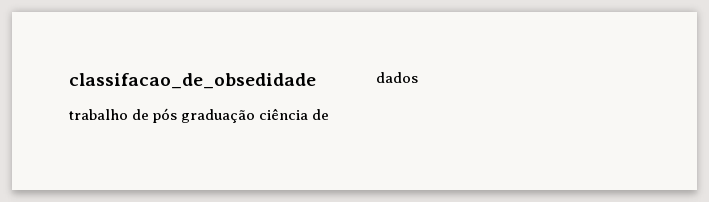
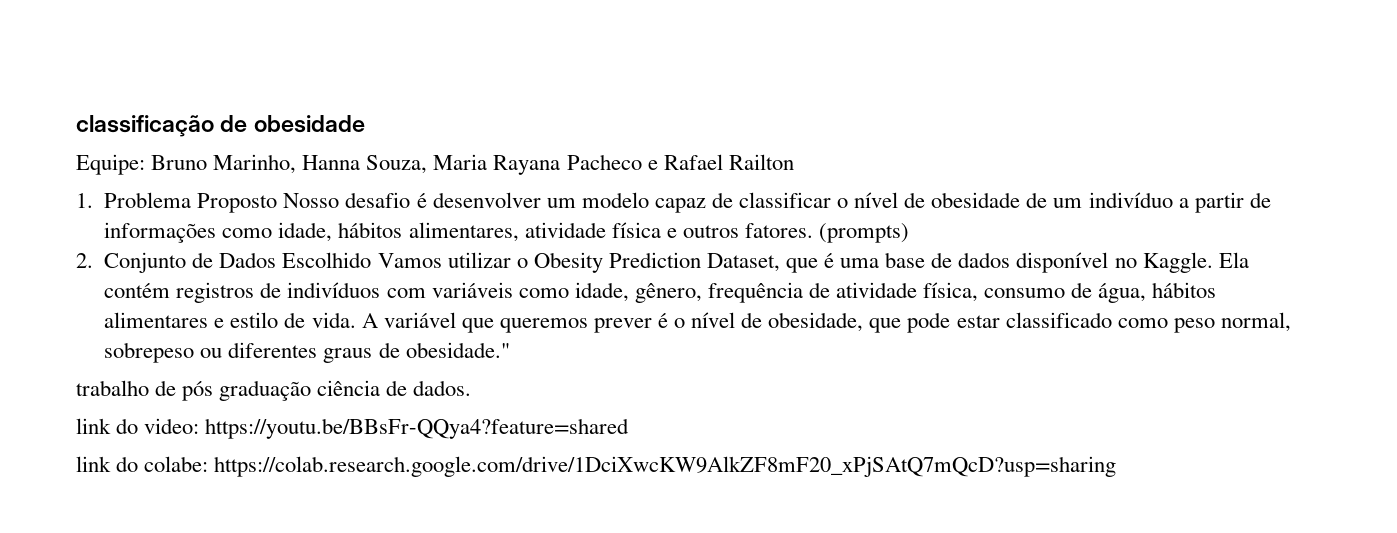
[69,73,316,89] classifacao_de_obsedidade -> [76,115,365,137] [76,154,794,175] [76,192,1271,213] [104,222,910,243] [76,252,1249,273] [104,282,1217,303] [104,312,1291,333] [104,342,510,363] classificação de obesidade // Equipe: Bruno Marinho, Hanna Souza, Maria Rayana Pacheco e Rafael Railton // 1. Problema Proposto Nosso desafio é desenvolver um modelo capaz de classificar o nível de obesidade de um indivíduo a partir de informações como idade, hábitos alimentares, atividade física e outros fatores. (prompts) // 2. Conjunto de Dados Escolhido Vamos utilizar o Obesity Prediction Dataset, que é uma base de dados disponível no Kaggle. Ela contém registros de indivíduos com variáveis como idade, gênero, frequência de atividade física, consumo de água, hábitos alimentares e estilo de vida. A variável que queremos prever é o nível de obesidade, que pode estar classificado como peso normal, sobrepeso ou diferentes graus de obesidade."
[376,72,418,83] dados -> [413,380,472,396] [76,418,630,439] [76,456,1117,477] dados. // link do video: https://youtu.be/BBsFr-QQya4?feature=shared // link do colabe: https://colab.research.google.com/drive/1DciXwcKW9AlkZF8mF20_xPjSAtQ7mQcD?usp=sharing

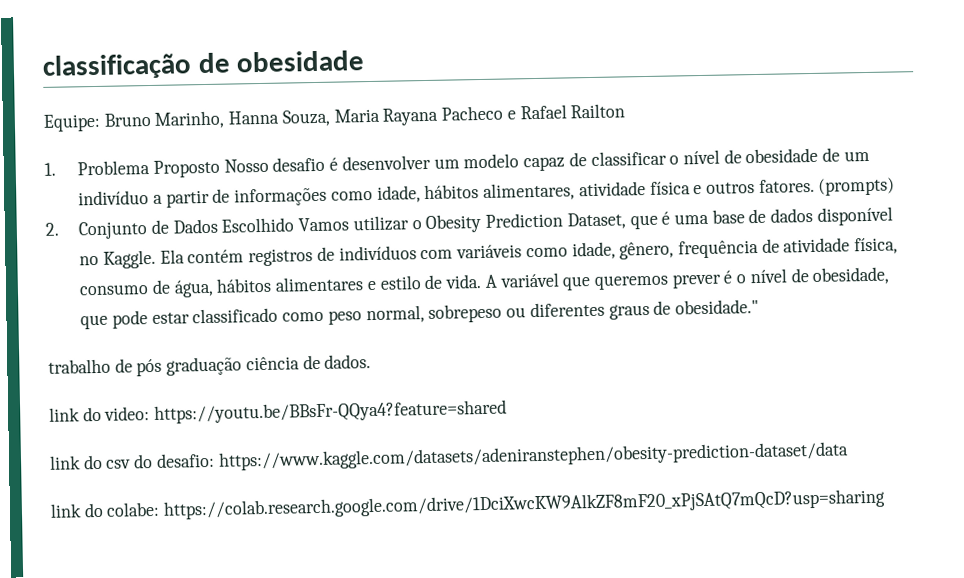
(630, 428) none -> [49,441,849,471] // link do csv do desafio: https://www.kaggle.com/datasets/adeniranstephen/obesity-prediction-dataset/data

